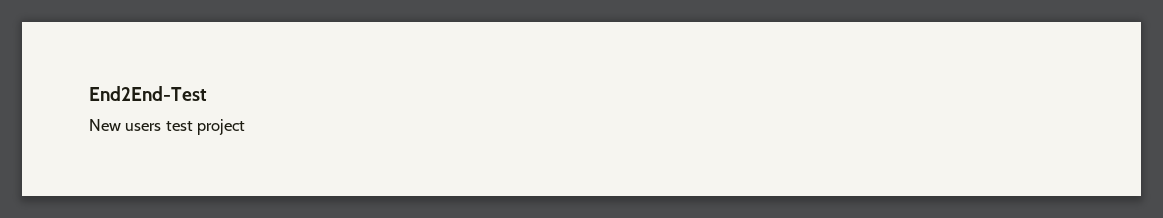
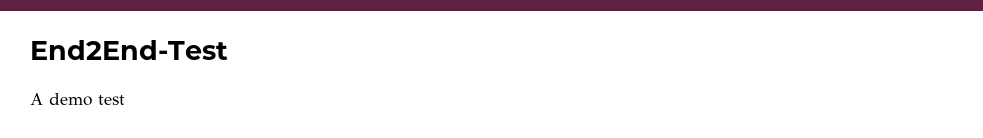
[89,119,246,135] New users test project -> [30,93,125,106] A demo test

